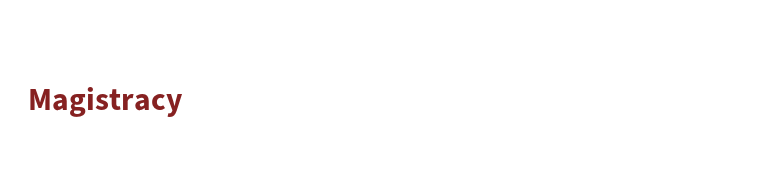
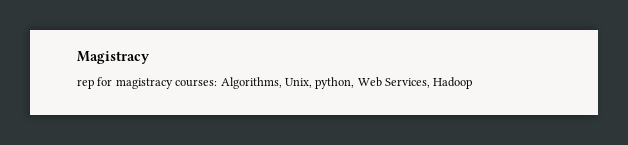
(183, 102) none -> [77,77,473,89] // rep for magistracy courses: Algorithms, Unix, python, Web Services, Hadoop

